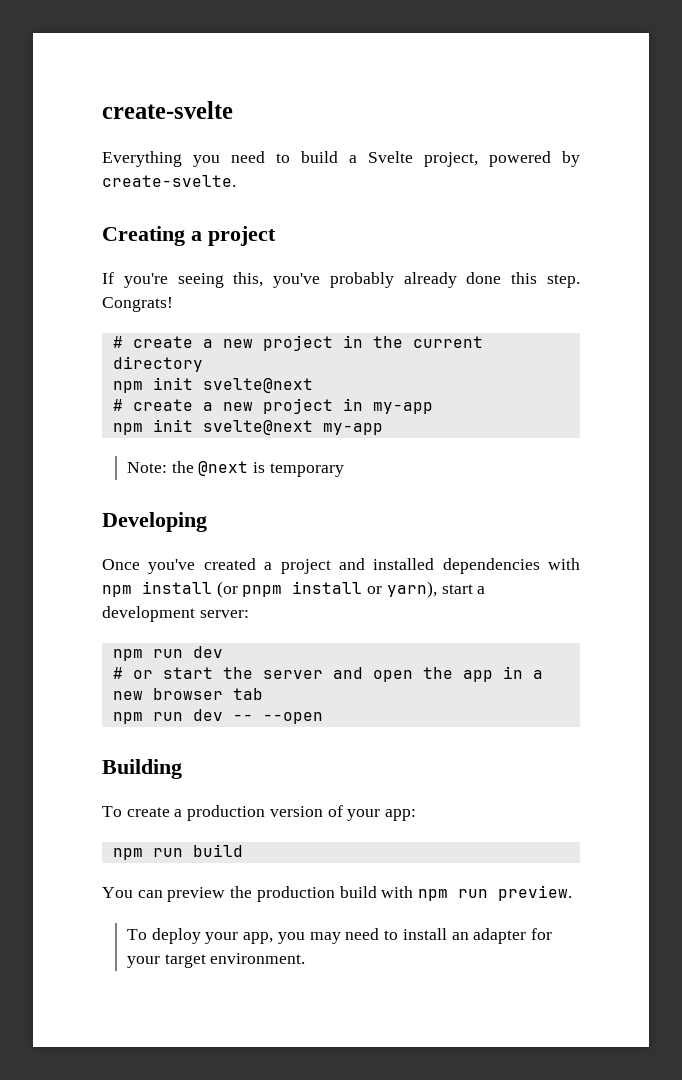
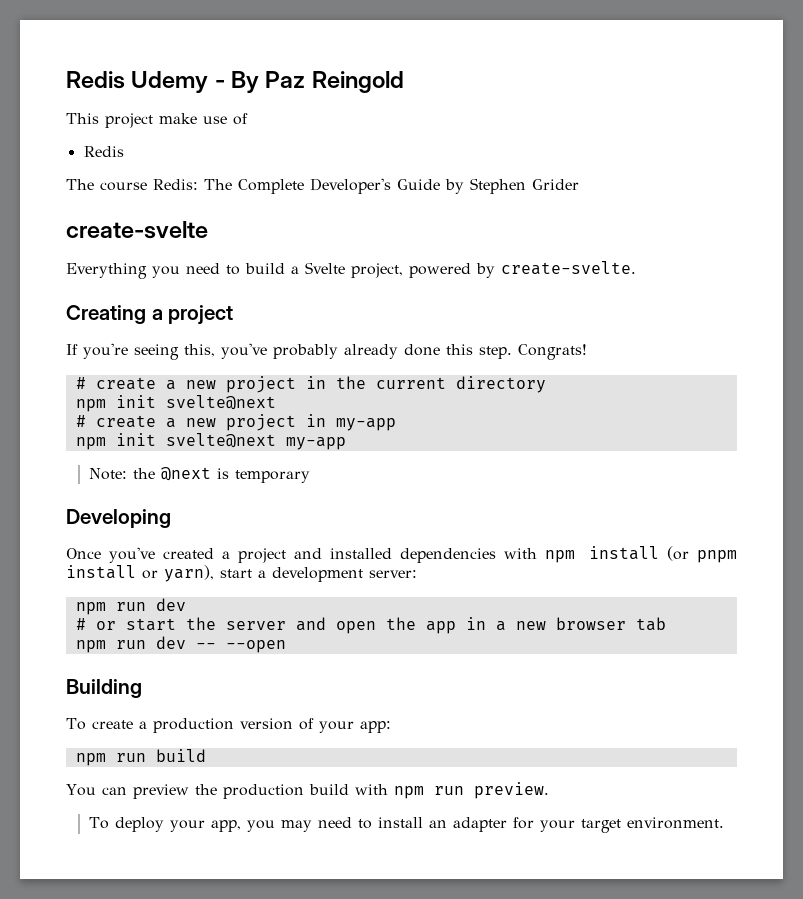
(102, 110) none -> [66,71,404,93] [66,113,248,128] [83,146,124,157] [66,178,579,194] Redis Udemy - By Paz Reingold // This project make use of // Redis // The course Redis: The Complete Developer's Guide by Stephen Grider //

